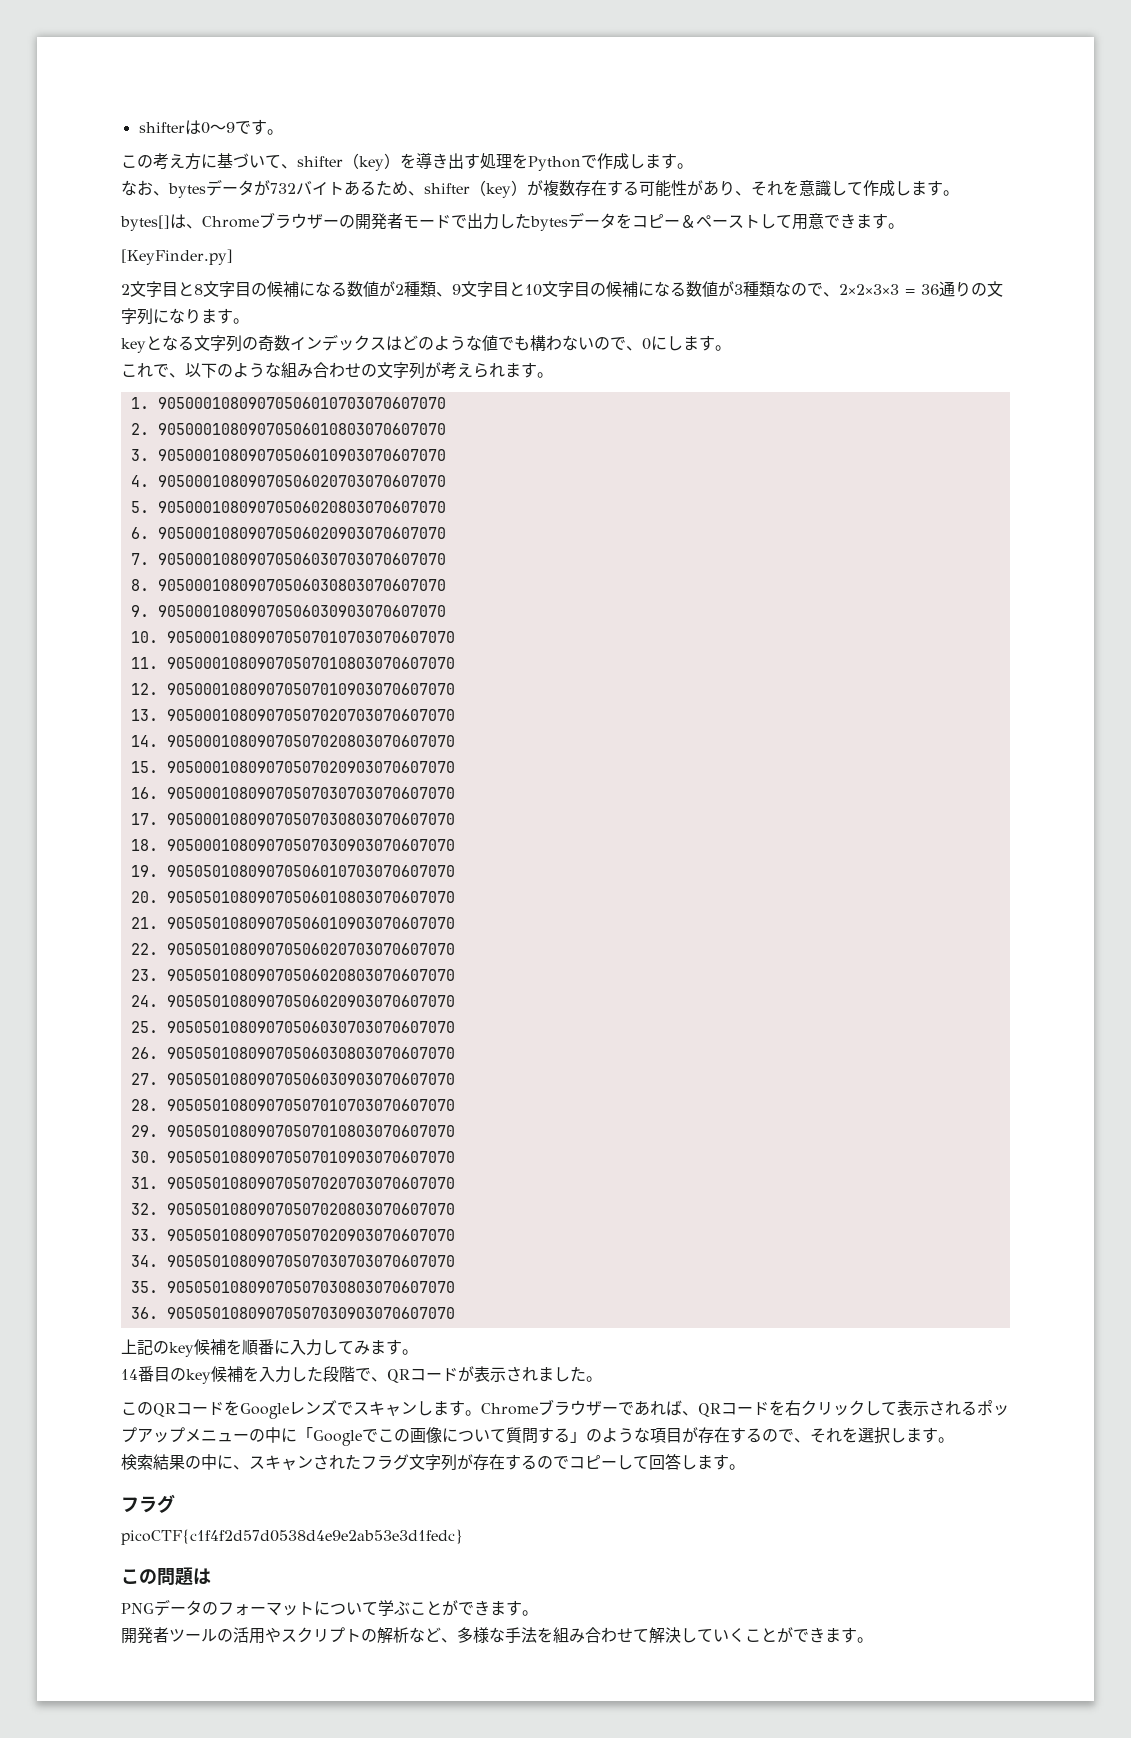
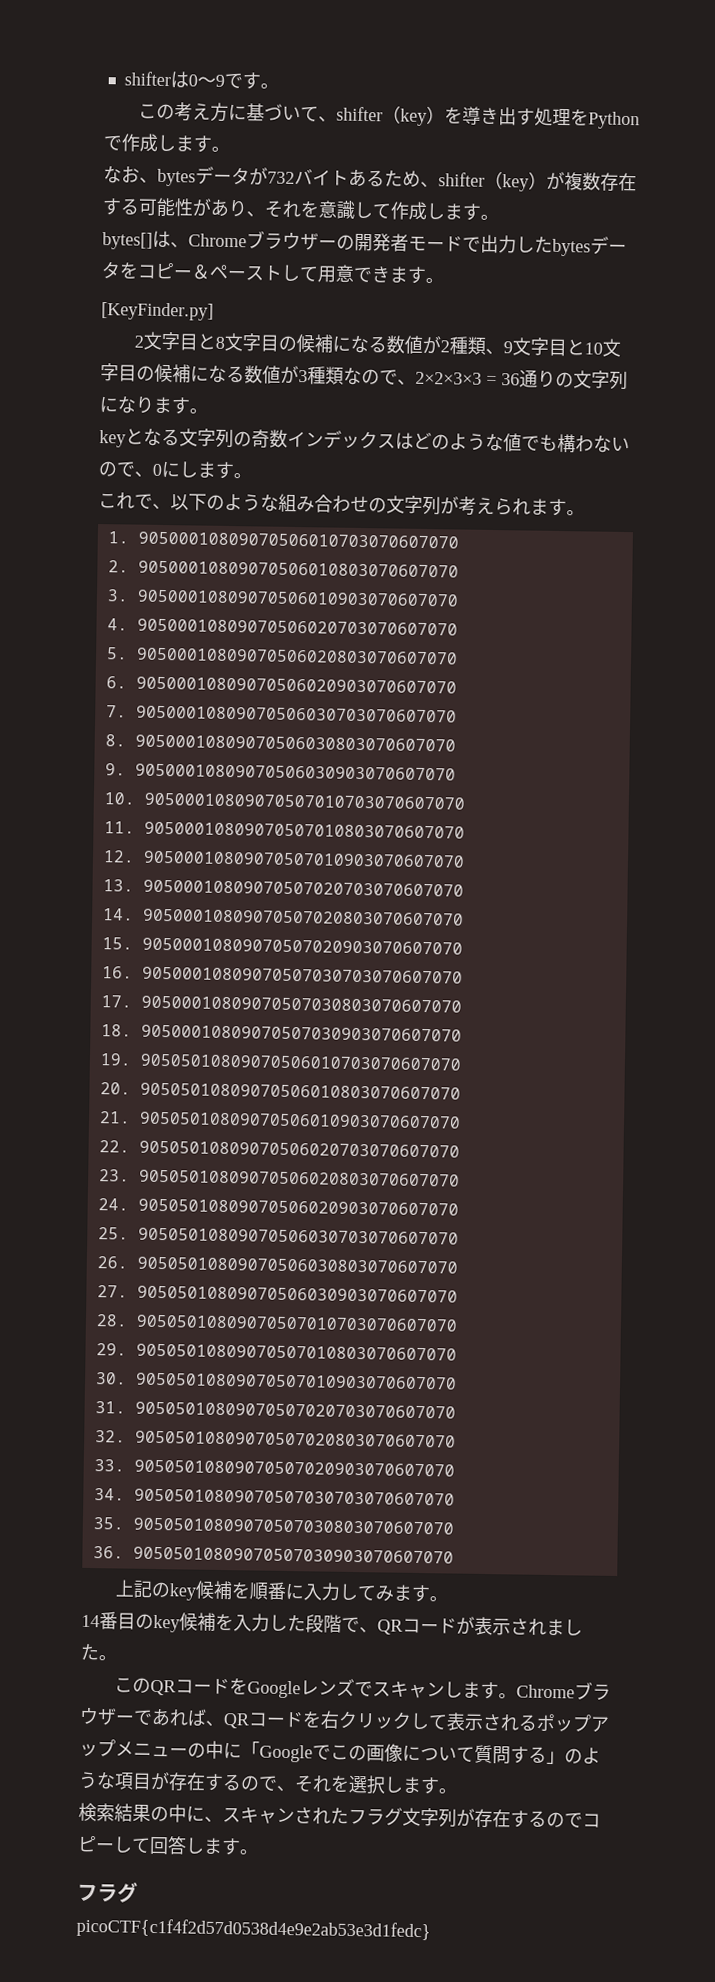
[121,1567,211,1586] [121,1599,538,1616] [121,1627,873,1644] // この問題は // PNGデータのフォーマットについて学ぶことができます。 // 開発者ツールの活用やスクリプトの解析など、多様な手法を組み合わせて解決していくことができます。 -> (431, 1929) none

